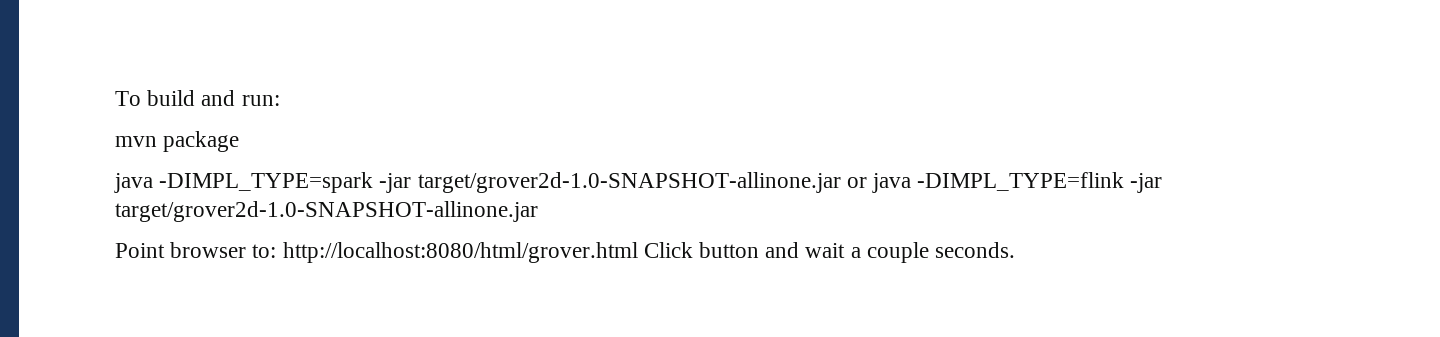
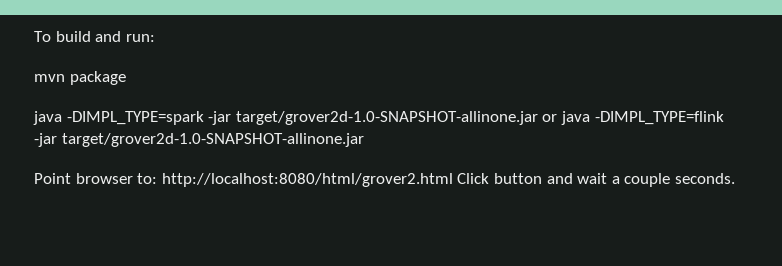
[282,242,638,263] http://localhost:8080/html/grover.html -> [161,173,453,187] http://localhost:8080/html/grover2.html

